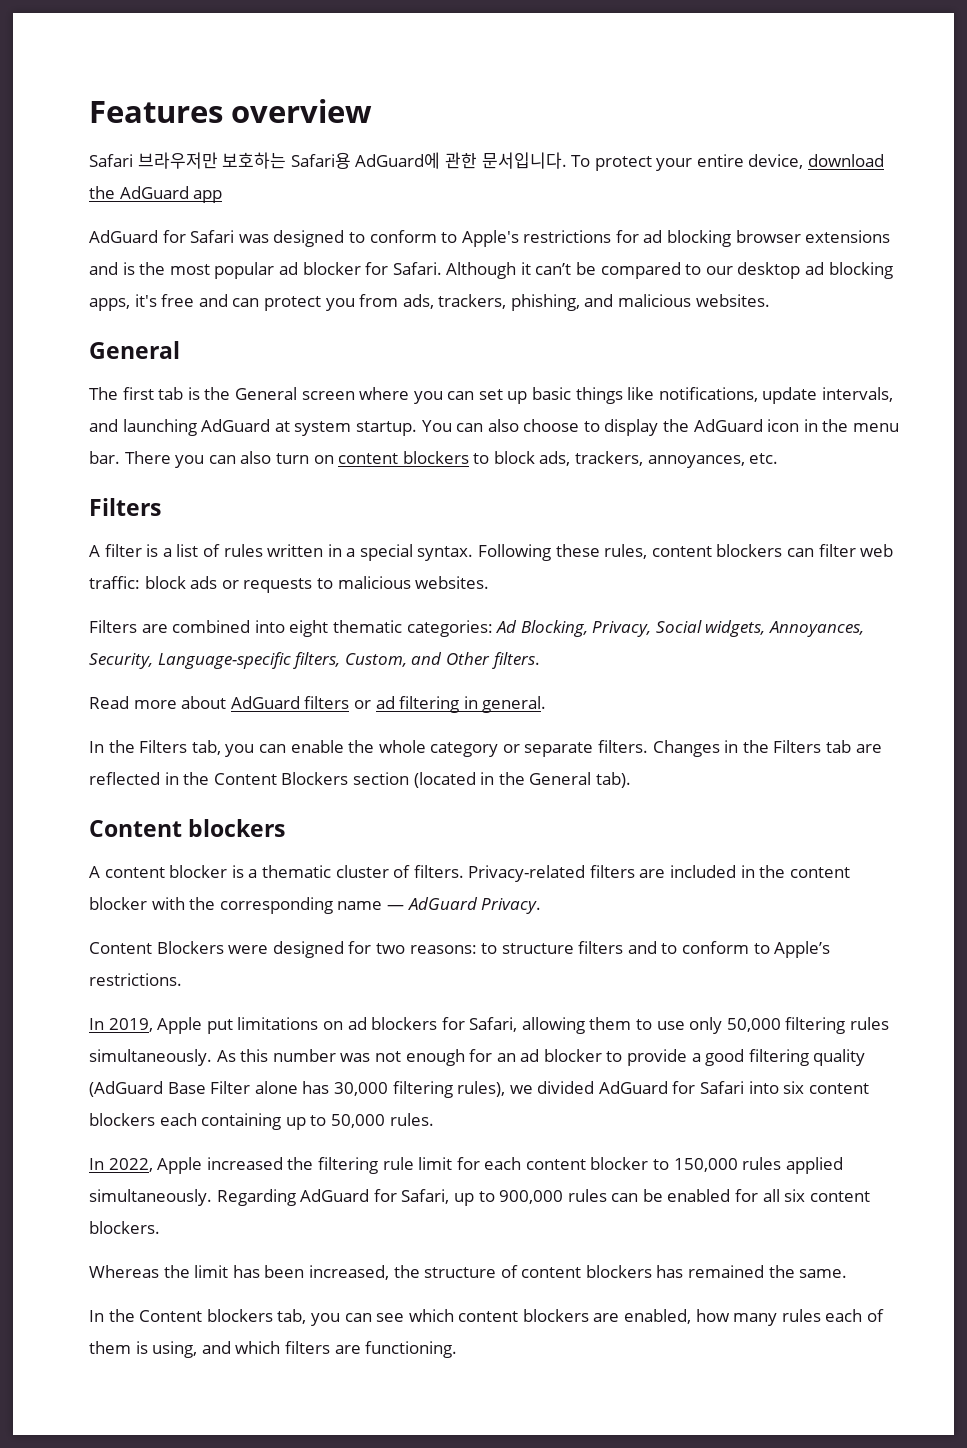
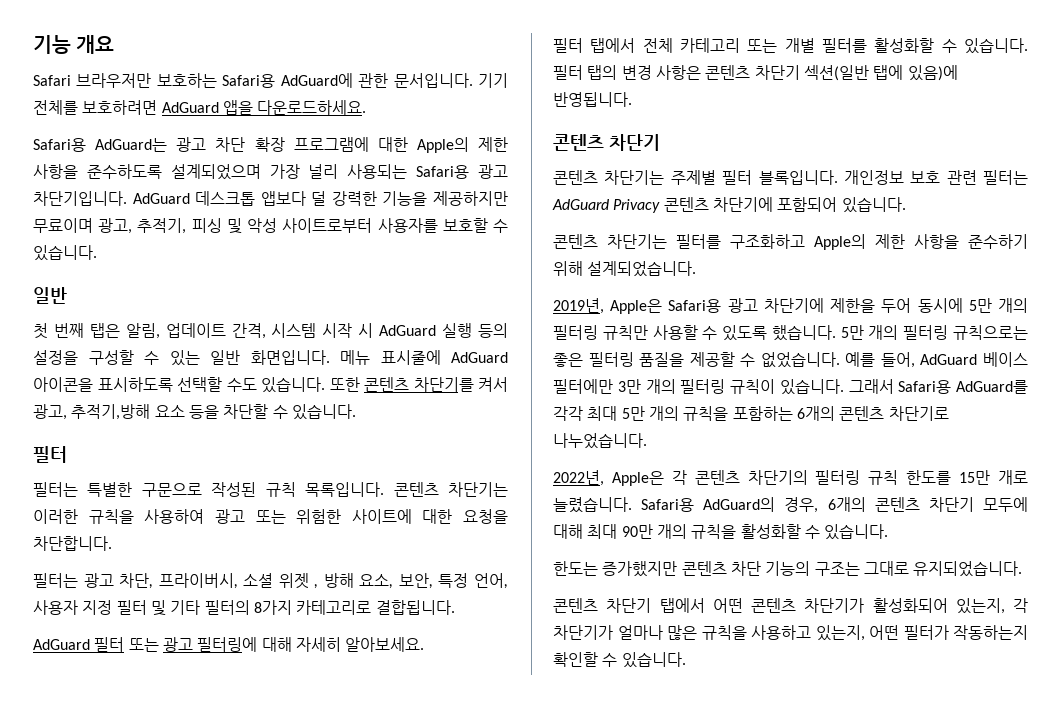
[89,99,373,123] Features overview -> [33,35,115,54] 기능 개요
[571,154,885,171] [89,186,223,203] [89,230,891,247] [89,262,893,279] [89,294,770,311] [89,341,180,359] [89,387,894,404] [89,419,900,436] [89,451,779,468] [89,498,161,516] [89,544,894,561] [89,576,490,593] [89,620,865,637] [89,652,540,669] [89,696,547,713] [89,740,882,757] [89,772,631,788] [89,819,286,837] [89,865,850,882] [89,897,542,914] [89,941,831,958] [89,973,182,986] [89,1017,890,1034] [89,1049,866,1066] [89,1081,869,1098] [89,1113,434,1130] [89,1157,843,1174] [89,1189,870,1206] [89,1221,160,1234] [89,1265,848,1280] [89,1309,885,1326] [89,1341,458,1358] To protect your entire device, download the AdGuard app // AdGuard for Safari was designed to conform to Apple's restrictions for ad blocking browser extensions and is the most popular ad blocker for Safari. Although it can’t be compared to our desktop ad blocking apps, it's free and can protect you from ads, trackers, phishing, and malicious websites. // General // The first tab is the General screen where you can set up basic things like notifications, update intervals, and launching AdGuard at system startup. You can also choose to display the AdGuard icon in the menu bar. There you can also turn on content blockers to block ads, trackers, annoyances, etc. // Filters // A filter is a list of rules written in a special syntax. Following these rules, content blockers can filter web traffic: block ads or requests to malicious websites. // Filters are combined into eight thematic categories: Ad Blocking, Privacy, Social widgets, Annoyances, Security, Language-specific filters, Custom, and Other filters. // Read more about AdGuard filters or ad filtering in general. // In the Filters tab, you can enable the whole category or separate filters. Changes in the Filters tab are reflected in the Content Blockers section (located in the General tab). // Content blockers // A content blocker is a thematic cluster of filters. Privacy-related filters are included in the content blocker with the corresponding name — AdGuard Privacy. // Content Blockers were designed for two reasons: to structure filters and to conform to Apple’s restrictions. // In 2019, Apple put limitations on ad blockers for Safari, allowing them to use only 50,000 filtering rules simultaneously. As this number was not enough for an ad blocker to provide a good filtering quality (AdGuard Base Filter alone has 30,000 filtering rules), we divided AdGuard for Safari into six content blockers each containing up to 50,000 rules. // In 2022, Apple increased the filtering rule limit for each content blocker to 150,000 rules applied simultaneously. Regarding AdGuard for Safari, up to 900,000 rules can be enabled for all six content blockers. // Whereas the limit has been increased, the structure of content blockers has remained the same. // In the Content blockers tab, you can see which content blockers are enabled, how many rules each of them is using, and which filters are functioning. -> [478,73,509,88] [33,100,367,115] [33,137,508,153] [33,164,508,180] [33,191,508,206] [33,218,509,234] [33,245,97,261] [33,287,67,304] [33,323,509,339] [33,350,508,366] [33,377,508,393] [33,404,356,420] [33,446,67,463] [33,482,508,497] [33,509,508,524] [33,536,112,551] [33,573,509,589] [33,600,455,616] [33,637,425,652] [553,38,1028,54] [553,65,958,81] [553,92,632,107] [553,134,660,151] [553,170,1028,185] [552,197,906,213] [553,234,1028,250] [553,261,697,277] [553,298,1028,314] [553,325,1028,341] [553,352,1028,368] [553,379,1028,395] [553,406,949,421] [553,433,647,449] [553,470,1028,486] [553,497,1028,513] [553,524,889,540] [553,561,1023,577] [553,598,1028,614] [553,625,1028,641] [553,652,686,668] 기기 전체를 보호하려면 AdGuard 앱을 다운로드하세요. // Safari용 AdGuard는 광고 차단 확장 프로그램에 대한 Apple의 제한 사항을 준수하도록 설계되었으며 가장 널리 사용되는 Safari용 광고 차단기입니다. AdGuard 데스크톱 앱보다 덜 강력한 기능을 제공하지만 무료이며 광고, 추적기, 피싱 및 악성 사이트로부터 사용자를 보호할 수 있습니다. // 일반 // 첫 번째 탭은 알림, 업데이트 간격, 시스템 시작 시 AdGuard 실행 등의 설정을 구성할 수 있는 일반 화면입니다. 메뉴 표시줄에 AdGuard 아이콘을 표시하도록 선택할 수도 있습니다. 또한 콘텐츠 차단기를 켜서 광고, 추적기,방해 요소 등을 차단할 수 있습니다. // 필터 // 필터는 특별한 구문으로 작성된 규칙 목록입니다. 콘텐츠 차단기는 이러한 규칙을 사용하여 광고 또는 위험한 사이트에 대한 요청을 차단합니다. // 필터는 광고 차단, 프라이버시, 소셜 위젯 , 방해 요소, 보안, 특정 언어, 사용자 지정 필터 및 기타 필터의 8가지 카테고리로 결합됩니다. // AdGuard 필터 또는 광고 필터링에 대해 자세히 알아보세요. // 필터 탭에서 전체 카테고리 또는 개별 필터를 활성화할 수 있습니다. 필터 탭의 변경 사항은 콘텐츠 차단기 섹션(일반 탭에 있음)에 반영됩니다. // 콘텐츠 차단기 // 콘텐츠 차단기는 주제별 필터 블록입니다. 개인정보 보호 관련 필터는 AdGuard Privacy 콘텐츠 차단기에 포함되어 있습니다. // 콘텐츠 차단기는 필터를 구조화하고 Apple의 제한 사항을 준수하기 위해 설계되었습니다. // 2019년, Apple은 Safari용 광고 차단기에 제한을 두어 동시에 5만 개의 필터링 규칙만 사용할 수 있도록 했습니다. 5만 개의 필터링 규칙으로는 좋은 필터링 품질을 제공할 수 없었습니다. 예를 들어, AdGuard 베이스 필터에만 3만 개의 필터링 규칙이 있습니다. 그래서 Safari용 AdGuard를 각각 최대 5만 개의 규칙을 포함하는 6개의 콘텐츠 차단기로 나누었습니다. // 2022년, Apple은 각 콘텐츠 차단기의 필터링 규칙 한도를 15만 개로 늘렸습니다. Safari용 AdGuard의 경우, 6개의 콘텐츠 차단기 모두에 대해 최대 90만 개의 규칙을 활성화할 수 있습니다. // 한도는 증가했지만 콘텐츠 차단 기능의 구조는 그대로 유지되었습니다. // 콘텐츠 차단기 탭에서 어떤 콘텐츠 차단기가 활성화되어 있는지, 각 차단기가 얼마나 많은 규칙을 사용하고 있는지, 어떤 필터가 작동하는지 확인할 수 있습니다.

